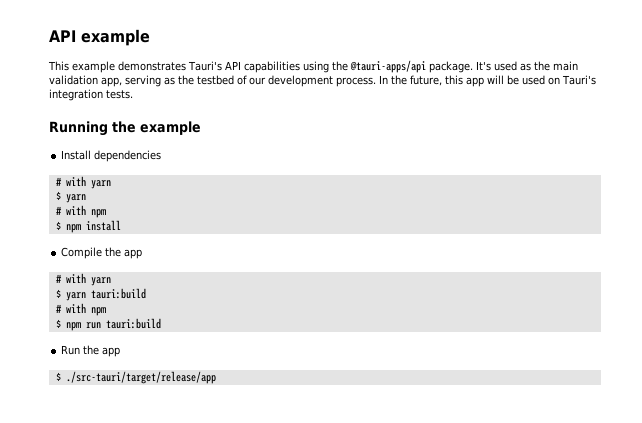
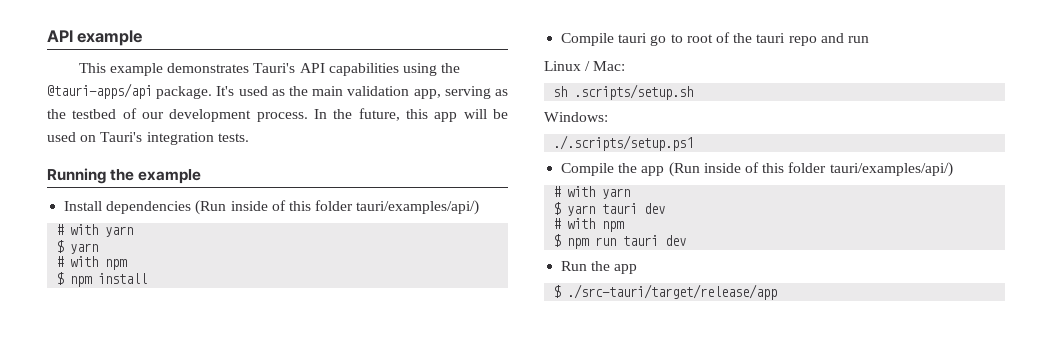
(162, 156) none -> [195,200,480,215] (Run inside of this folder tauri/examples/api/)
[105,247,143,259] [55,273,111,286] [55,288,146,301] the app // # with yarn // $ yarn tauri:build -> [618,32,869,46] [544,61,626,71] [553,84,694,100] [544,112,608,122] [553,135,694,151] [561,162,953,177] [553,186,631,199] [553,202,666,216] tauri go to root of the tauri repo and run // Linux / Mac: // sh .scripts/setup.sh // Windows: // ./.scripts/setup.ps1 // Compile the app (Run inside of this folder tauri/examples/api/) // # with yarn // $ yarn tauri dev
[105,318,161,329] tauri:build -> [623,235,687,246] tauri dev

